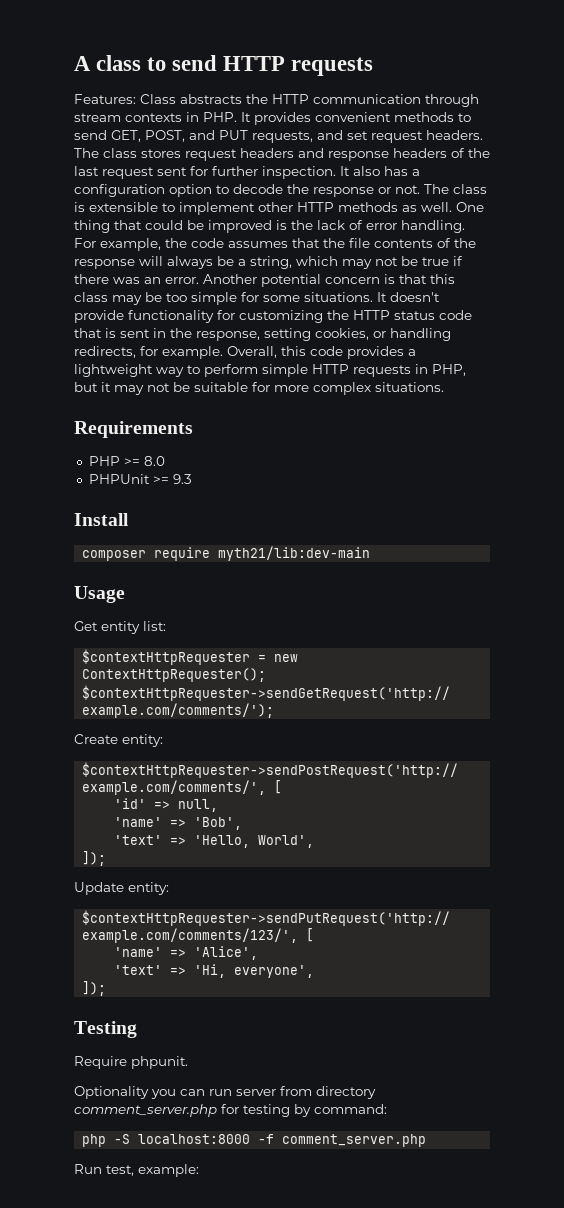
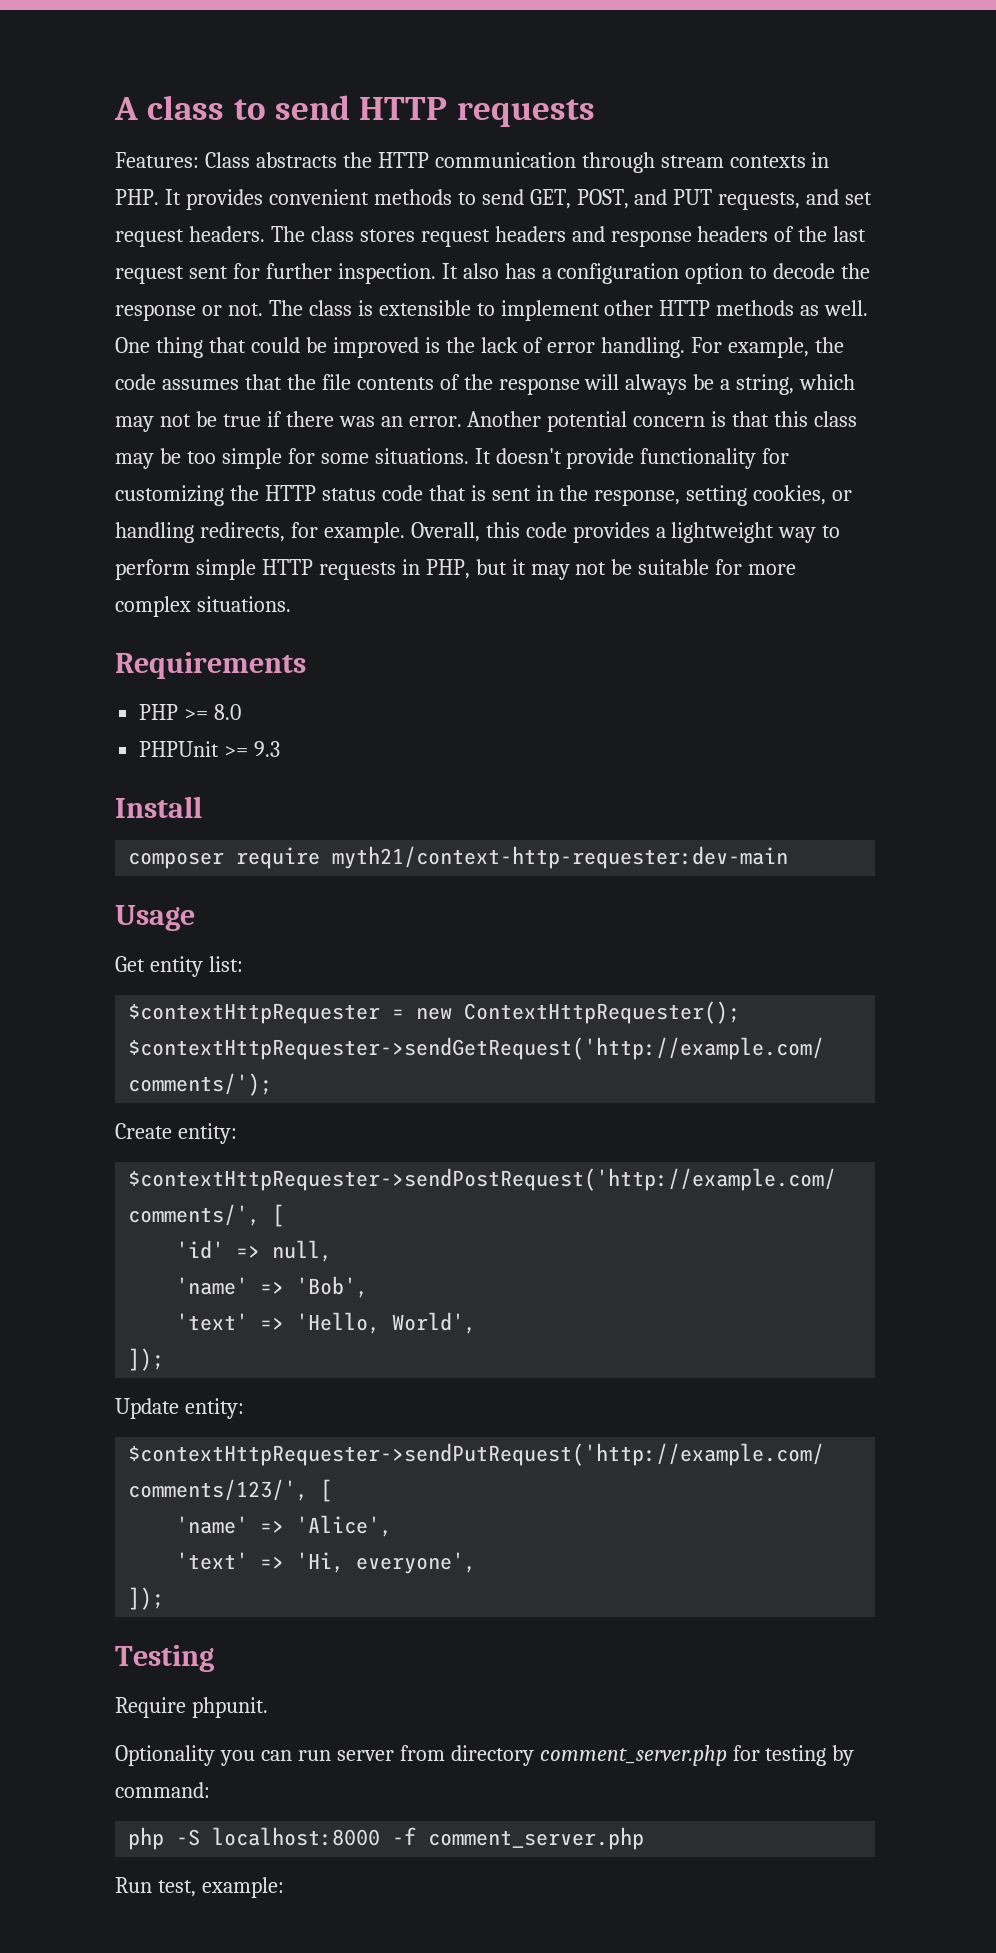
[218,546,371,561] myth21/lib:dev-main -> [332,846,789,869] myth21/context-http-requester:dev-main

